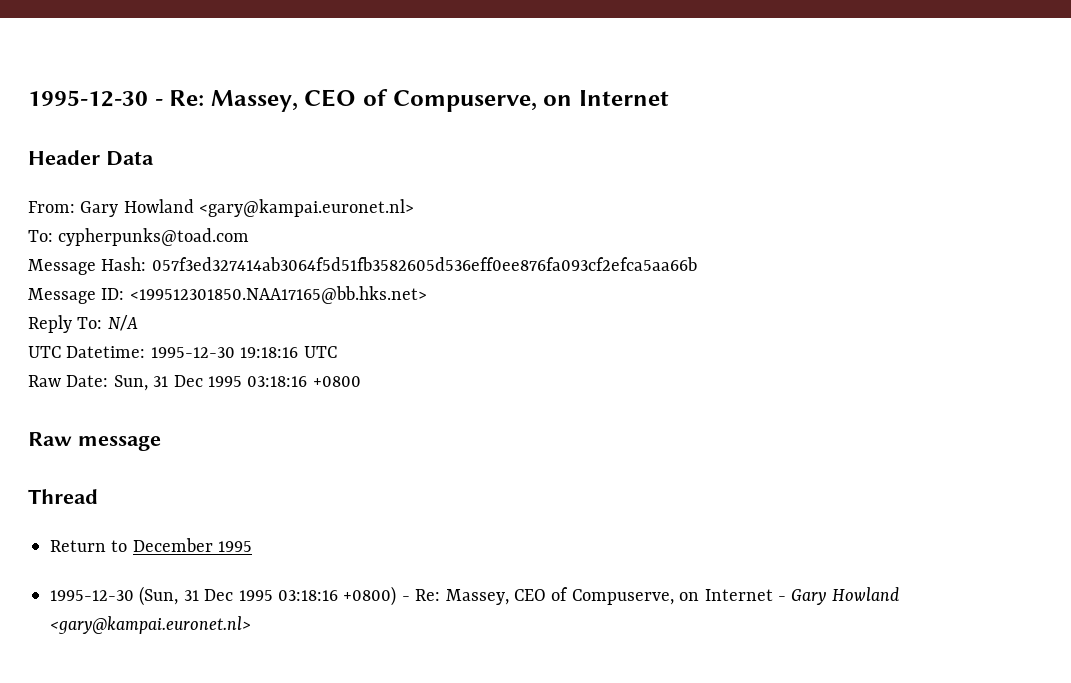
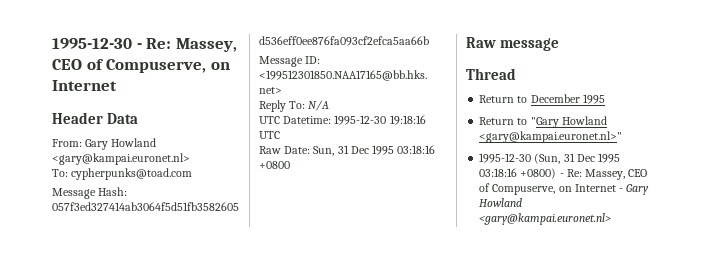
(253, 546) none -> [479,116,607,128] [479,131,623,143] // Return to "Gary Howland <gary@kampai.euronet.nl>"

